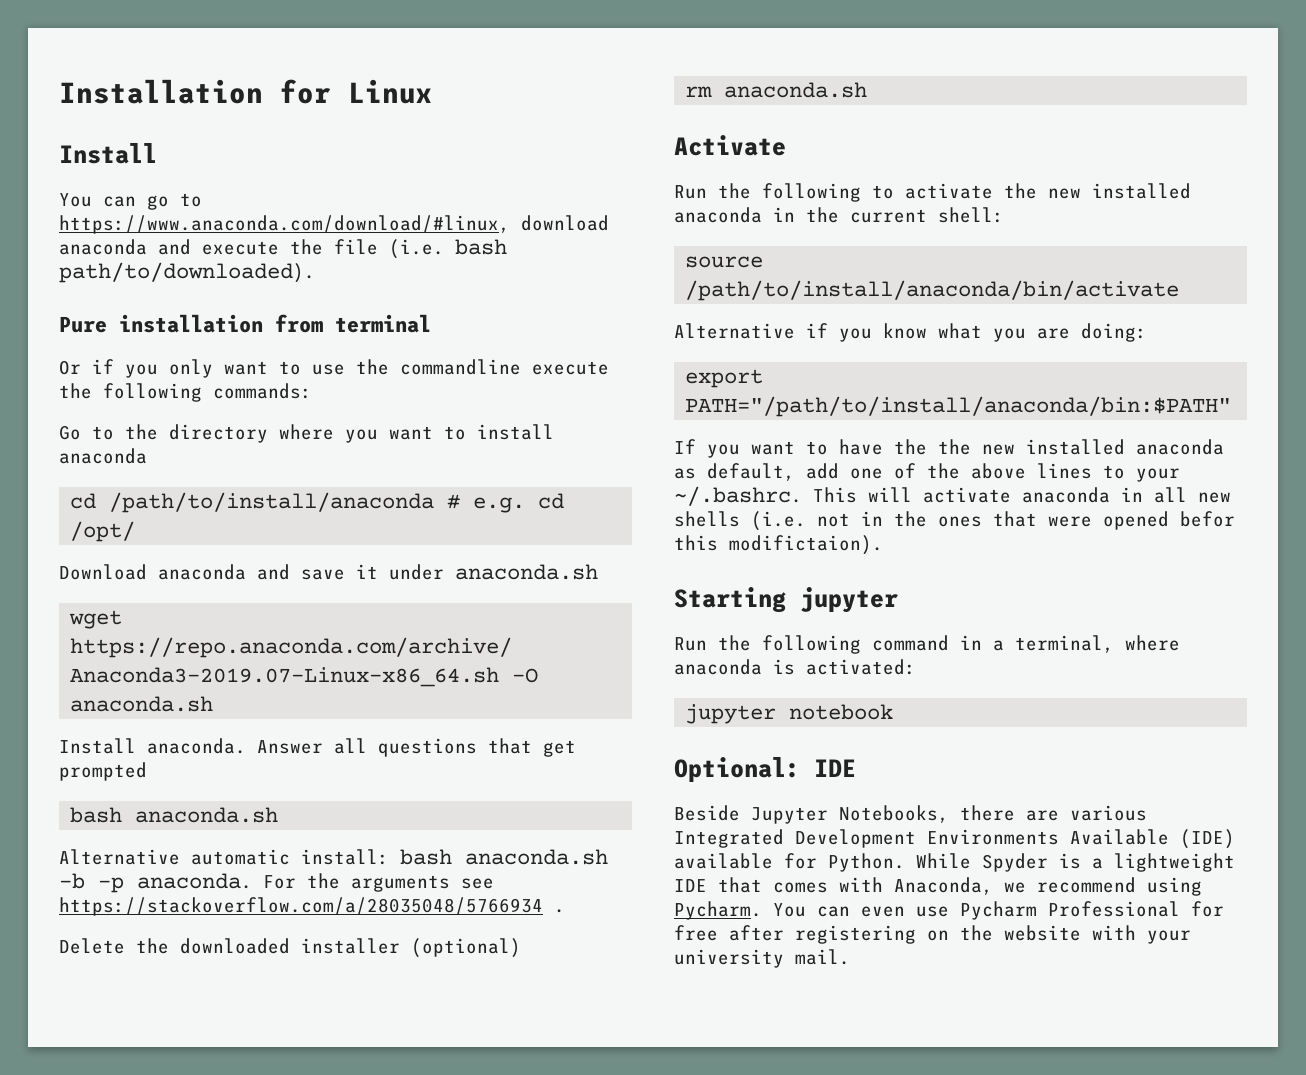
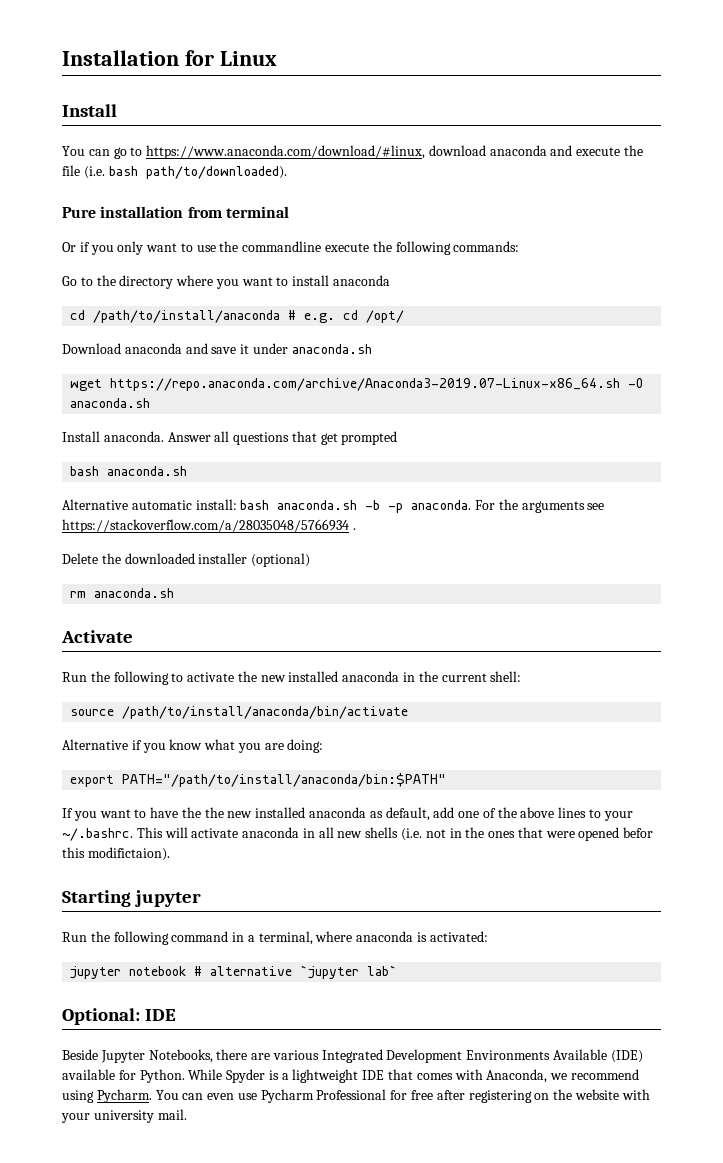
(894, 712) none -> [194,965,398,979] # alternative `jupyter lab`

